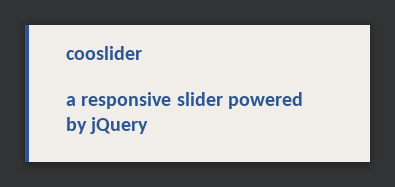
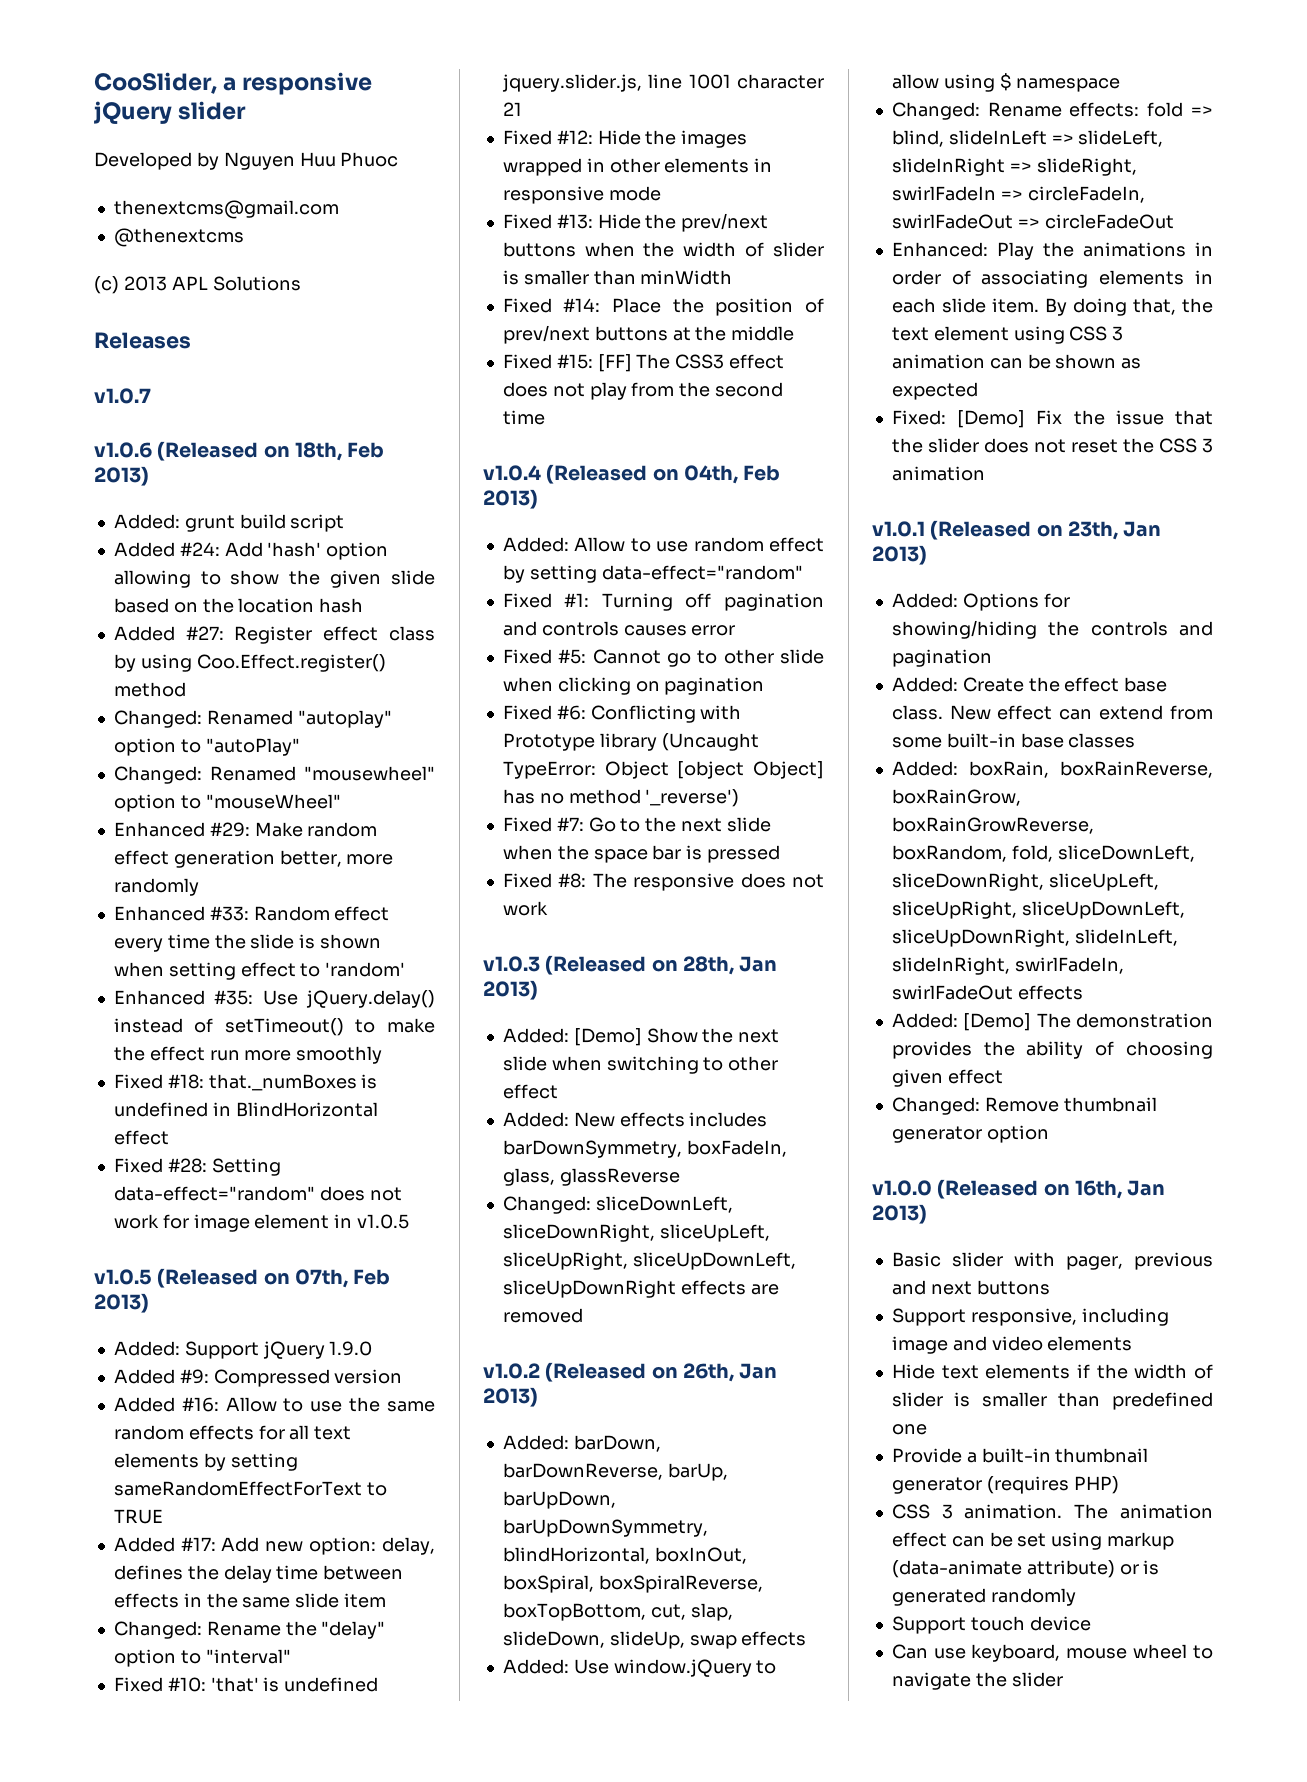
[66,46,142,60] cooslider // -> [94,72,217,94] CooSlider,
[176,92,303,109] [66,117,149,134] slider powered by jQuery -> [94,101,247,124] [94,152,399,170] [113,200,339,219] [113,228,244,247] [94,276,301,294] [94,332,191,349] [94,388,151,404] [94,441,385,461] [94,466,149,486] [113,514,345,532] [113,542,389,560] [113,570,435,588] [113,598,364,613] [113,626,435,644] [113,654,386,672] [113,682,186,697] [113,710,392,728] [113,738,300,756] [113,766,435,784] [113,794,341,812] [113,822,378,837] [113,850,394,868] [113,878,199,896] [113,906,390,921] [113,934,382,952] [113,962,406,980] [113,990,435,1008] [113,1018,435,1036] [113,1046,383,1064] [113,1074,378,1091] [113,1102,378,1117] [113,1130,169,1145] [113,1158,281,1176] [113,1186,402,1201] [113,1214,410,1232] [94,1268,391,1288] [94,1293,149,1313] [113,1341,373,1359] [113,1369,403,1387] [113,1397,435,1412] [113,1425,352,1440] [113,1453,298,1471] [113,1481,387,1496] [113,1509,163,1524] [113,1537,435,1555] [113,1565,404,1583] [113,1593,387,1608] [113,1621,386,1639] [113,1649,291,1667] [113,1677,379,1692] [501,74,824,92] [502,102,522,116] [502,130,748,148] [502,158,773,176] [502,186,661,204] [502,213,769,232] [502,242,824,257] [502,270,733,285] [502,298,824,316] [502,325,795,344] [502,354,785,372] [502,382,784,400] [502,410,545,425] [483,464,781,484] [483,489,538,509] [502,537,824,552] [502,565,803,583] [502,593,824,611] [502,621,736,636] [502,649,824,667] [502,677,765,695] [502,705,742,723] [502,733,759,751] [502,761,824,779] [502,789,740,807] [502,817,771,832] [502,845,781,863] [502,873,824,891] [502,901,548,916] [483,955,778,975] [483,980,538,1000] [502,1028,780,1046] [502,1056,779,1074] [502,1084,558,1099] [502,1112,768,1127] [502,1140,787,1158] [502,1168,680,1186] [502,1196,733,1214] [502,1224,770,1242] [502,1252,796,1270] [502,1280,779,1298] [502,1308,583,1323] [483,1362,778,1382] [483,1387,538,1407] [502,1435,661,1452] [502,1463,728,1481] [502,1491,616,1509] [502,1519,708,1537] [502,1547,747,1564] [502,1575,763,1593] [502,1603,733,1621] [502,1631,807,1649] [502,1659,777,1677] [891,73,1121,92] [891,102,1213,120] [891,130,1164,147] [891,158,1137,176] [891,186,1145,203] [891,214,1174,229] [891,242,1213,260] [891,270,1213,288] [891,298,1213,316] [891,326,1124,344] [891,354,1142,369] [891,382,978,400] [891,410,1213,428] [891,438,1213,453] [891,466,985,481] [872,520,1162,540] [872,545,927,565] [891,593,1070,611] [891,620,1213,639] [891,649,992,667] [891,677,1168,692] [891,705,1213,720] [891,733,1136,748] [891,761,1213,778] [891,789,1021,806] [891,817,1094,834] [891,845,1195,862] [891,873,1159,891] [891,901,1185,919] [891,929,1178,947] [891,957,1124,975] [891,985,1083,1000] [891,1013,1213,1031] [891,1041,1213,1059] [891,1069,1003,1087] [891,1097,1157,1115] [891,1125,1049,1143] [872,1179,1166,1199] [872,1204,927,1224] [891,1252,1213,1270] [891,1280,1050,1295] [891,1308,1169,1326] [891,1336,1133,1354] [891,1364,1213,1379] [891,1392,1213,1410] [891,1424,927,1435] [891,1448,1149,1463] [891,1476,1119,1494] [891,1504,1213,1519] [891,1532,1175,1550] [891,1560,1160,1578] [891,1588,1076,1606] [891,1616,1091,1634] [891,1644,1213,1662] [891,1672,1063,1690] jQuery slider // Developed by Nguyen Huu Phuoc // thenextcms@gmail.com // @thenextcms // (c) 2013 APL Solutions // Releases // v1.0.7 // v1.0.6 (Released on 18th, Feb 2013) // Added: grunt build script // Added #24: Add 'hash' option allowing to show the given slide based on the location hash // Added #27: Register effect class by using Coo.Effect.register() method // Changed: Renamed "autoplay" option to "autoPlay" // Changed: Renamed "mousewheel" option to "mouseWheel" // Enhanced #29: Make random effect generation better, more randomly // Enhanced #33: Random effect every time the slide is shown when setting effect to 'random' // Enhanced #35: Use jQuery.delay() instead of setTimeout() to make the effect run more smoothly // Fixed #18: that._numBoxes is undefined in BlindHorizontal effect // Fixed #28: Setting data-effect="random" does not work for image element in v1.0.5 // v1.0.5 (Released on 07th, Feb 2013) // Added: Support jQuery 1.9.0 // Added #9: Compressed version // Added #16: Allow to use the same random effects for all text elements by setting sameRandomEffectForText to TRUE // Added #17: Add new option: delay, defines the delay time between effects in the same slide item // Changed: Rename the "delay" option to "interval" // Fixed #10: 'that' is undefined jquery.slider.js, line 1001 character 21 // Fixed #12: Hide the images wrapped in other elements in responsive mode // Fixed #13: Hide the prev/next buttons when the width of slider is smaller than minWidth // Fixed #14: Place the position of prev/next buttons at the middle // Fixed #15: [FF] The CSS3 effect does not play from the second time // v1.0.4 (Released on 04th, Feb 2013) // Added: Allow to use random effect by setting data-effect="random" // Fixed #1: Turning off pagination and controls causes error // Fixed #5: Cannot go to other slide when clicking on pagination // Fixed #6: Conflicting with Prototype library (Uncaught TypeError: Object [object Object] has no method '_reverse') // Fixed #7: Go to the next slide when the space bar is pressed // Fixed #8: The responsive does not work // v1.0.3 (Released on 28th, Jan 2013) // Added: [Demo] Show the next slide when switching to other effect // Added: New effects includes barDownSymmetry, boxFadeIn, glass, glassReverse // Changed: sliceDownLeft, sliceDownRight, sliceUpLeft, sliceUpRight, sliceUpDownLeft, sliceUpDownRight effects are removed // v1.0.2 (Released on 26th, Jan 2013) // Added: barDown, barDownReverse, barUp, barUpDown, barUpDownSymmetry, blindHorizontal, boxInOut, boxSpiral, boxSpiralReverse, boxTopBottom, cut, slap, slideDown, slideUp, swap effects // Added: Use window.jQuery to allow using $ namespace // Changed: Rename effects: fold => blind, slideInLeft => slideLeft, slideInRight => slideRight, swirlFadeIn => circleFadeIn, swirlFadeOut => circleFadeOut // Enhanced: Play the animations in order of associating elements in each slide item. By doing that, the text element using CSS 3 animation can be shown as expected // Fixed: [Demo] Fix the issue that the slider does not reset the CSS 3 animation // v1.0.1 (Released on 23th, Jan 2013) // Added: Options for showing/hiding the controls and pagination // Added: Create the effect base class. New effect can extend from some built-in base classes // Added: boxRain, boxRainReverse, boxRainGrow, boxRainGrowReverse, boxRandom, fold, sliceDownLeft, sliceDownRight, sliceUpLeft, sliceUpRight, sliceUpDownLeft, sliceUpDownRight, slideInLeft, slideInRight, swirlFadeIn, swirlFadeOut effects // Added: [Demo] The demonstration provides the ability of choosing given effect // Changed: Remove thumbnail generator option // v1.0.0 (Released on 16th, Jan 2013) // Basic slider with pager, previous and next buttons // Support responsive, including image and video elements // Hide text elements if the width of slider is smaller than predefined one // Provide a built-in thumbnail generator (requires PHP) // CSS 3 animation. The animation effect can be set using markup (data-animate attribute) or is generated randomly // Support touch device // Can use keyboard, mouse wheel to navigate the slider

